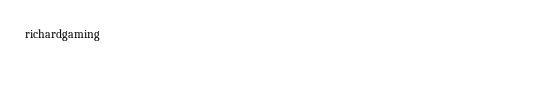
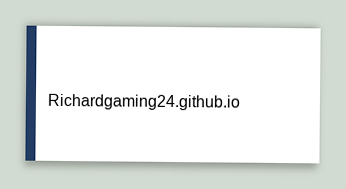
[25,29,100,41] richardgaming -> [47,93,240,111] Richardgaming24.github.io

